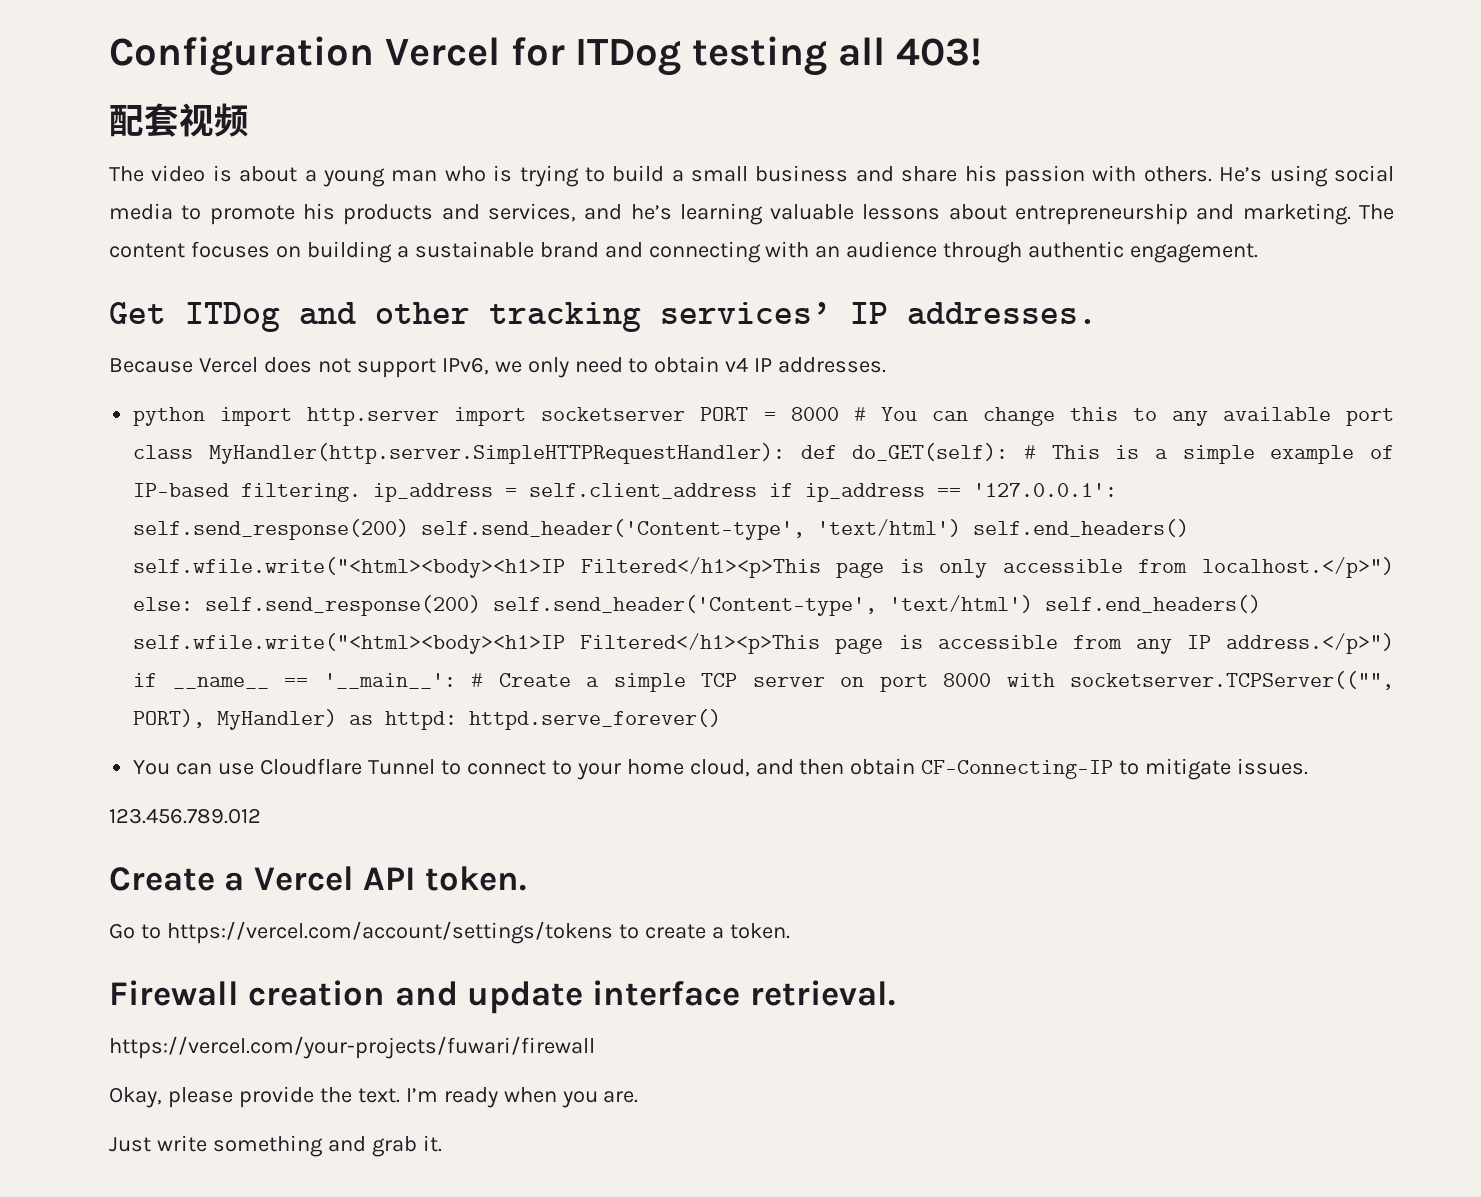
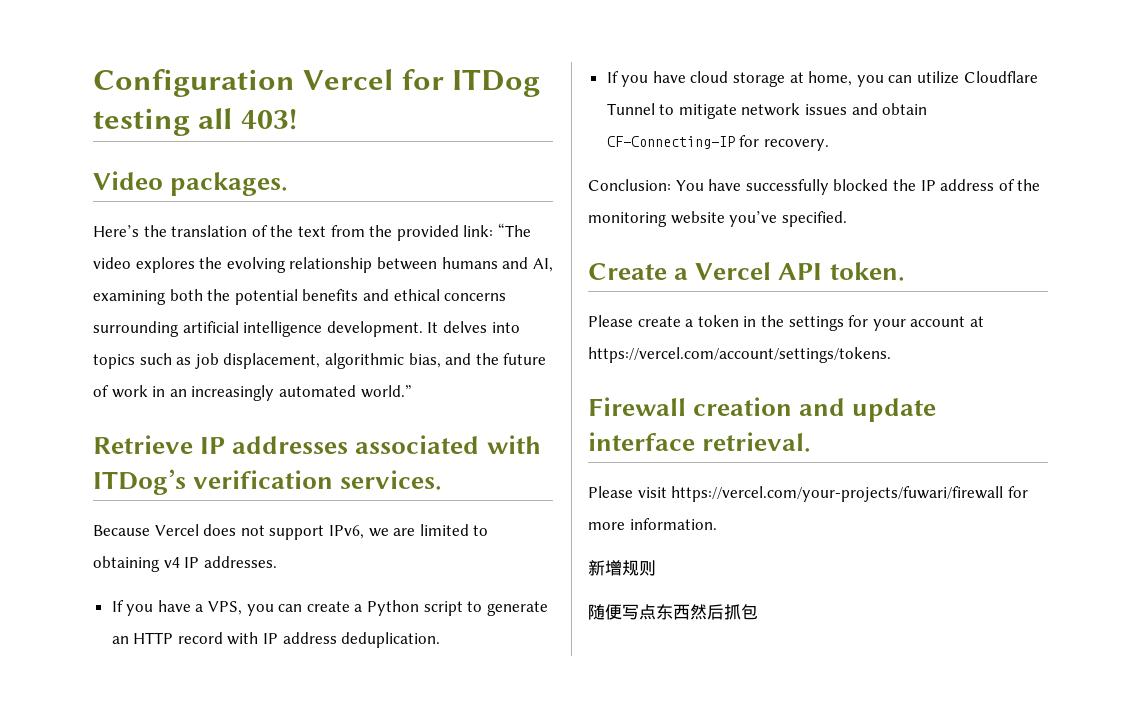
[109,103,249,137] [109,165,1394,187] [109,203,1394,225] [109,241,1259,263] [109,302,1097,332] 配套视频 // The video is about a young man who is trying to build a small business and share his passion with others. He’s using social media to promote his products and services, and he’s learning valuable lessons about entrepreneurship and marketing. The content focuses on building a sustainable brand and connecting with an audience through authentic engagement. // Get ITDog and other tracking services’ IP addresses. -> [93,171,289,196] [93,223,531,241] [93,257,553,273] [93,289,507,305] [93,321,520,337] [93,353,547,369] [93,385,412,401] [93,435,541,454] [93,469,443,495] Video packages. // Here’s the translation of the text from the provided link: “The video explores the evolving relationship between humans and AI, examining both the potential benefits and ethical concerns surrounding artificial intelligence development. It delves into topics such as job displacement, algorithmic bias, and the future of work in an increasingly automated world.” // Retrieve IP addresses associated with ITDog’s verification services.
[527,356,720,378] only need to obtain -> [393,524,489,536] [93,556,160,572] are limited to obtaining
[133,407,1394,426] [133,443,1394,464] [133,483,1118,502] [133,519,1190,540] [133,557,1394,578] [133,595,1262,616] [133,633,1394,654] [133,671,1394,692] [133,709,722,730] [133,758,1309,780] [109,808,261,824] python import http.server import socketserver PORT = 8000 # You can change this to any available port class MyHandler(http.server.SimpleHTTPRequestHandler): def do_GET(self): # This is a simple example of IP-based filtering. ip_address = self.client_address if ip_address == '127.0.0.1': self.send_response(200) self.send_header('Content-type', 'text/html') self.end_headers() self.wfile.write("<html><body><h1>IP Filtered</h1><p>This page is only accessible from localhost.</p>") else: self.send_response(200) self.send_header('Content-type', 'text/html') self.end_headers() self.wfile.write("<html><body><h1>IP Filtered</h1><p>This page is accessible from any IP address.</p>") if __name__ == '__main__': # Create a simple TCP server on port 8000 with socketserver.TCPServer(("", PORT), MyHandler) as httpd: httpd.serve_forever() // You can use Cloudflare Tunnel to connect to your home cloud, and then obtain CF-Connecting-IP to mitigate issues. // 123.456.789.012 -> [111,600,548,616] [111,632,441,648] [606,71,1038,87] [606,103,928,119] [606,135,829,151] [588,179,1041,195] [588,211,847,227] If you have a VPS, you can create a Python script to generate an HTTP record with IP address deduplication. // If you have cloud storage at home, you can utilize Cloudflare Tunnel to mitigate network issues and obtain CF-Connecting-IP for recovery. // Conclusion: You have successfully blocked the IP address of the monitoring website you’ve specified.
[109,921,790,944] Go to https://vercel.com/account/settings/tokens to create a token. -> [588,315,984,331] [588,347,891,363] Please create a token in the settings for your account at https://vercel.com/account/settings/tokens.
(895, 993) none -> [588,486,667,498] Please visit
[109,1086,639,1108] [109,1135,442,1157] // Okay, please provide the text. I’m ready when you are. // Just write something and grab it. -> [1007,486,1028,498] [588,518,717,530] [588,560,656,576] [588,604,758,620] for more information. // 新增规则 // 随便写点东西然后抓包

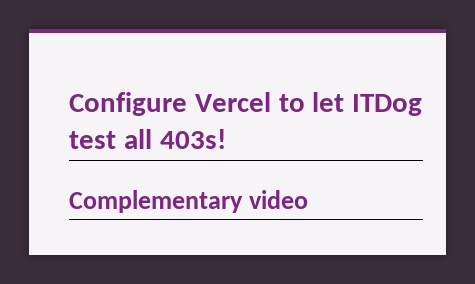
[93,69,541,97] [93,108,297,136] [93,171,289,196] [93,223,531,241] [93,257,553,273] [93,289,507,305] [93,321,520,337] [93,353,547,369] [93,385,412,401] [93,435,541,454] [93,469,443,495] [93,524,489,540] [93,556,277,572] [111,600,548,616] [111,632,441,648] [606,71,1038,87] [606,103,928,119] [606,135,829,151] [588,179,1041,195] [588,211,847,227] [588,262,905,281] [588,315,984,331] [588,347,891,363] [588,397,937,422] [588,432,812,452] [588,486,1028,502] [588,518,717,530] [588,560,656,576] [588,604,758,620] Configuration Vercel for ITDog testing all 403! // Video packages. // Here’s the translation of the text from the provided link: “The video explores the evolving relationship between humans and AI, examining both the potential benefits and ethical concerns surrounding artificial intelligence development. It delves into topics such as job displacement, algorithmic bias, and the future of work in an increasingly automated world.” // Retrieve IP addresses associated with ITDog’s verification services. // Because Vercel does not support IPv6, we are limited to obtaining v4 IP addresses. // If you have a VPS, you can create a Python script to generate an HTTP record with IP address deduplication. // If you have cloud storage at home, you can utilize Cloudflare Tunnel to mitigate network issues and obtain CF-Connecting-IP for recovery. // Conclusion: You have successfully blocked the IP address of the monitoring website you’ve specified. // Create a Vercel API token. // Please create a token in the settings for your account at https://vercel.com/account/settings/tokens. // Firewall creation and update interface retrieval. // Please visit https://vercel.com/your-projects/fuwari/firewall for more information. // 新增规则 // 随便写点东西然后抓包 -> [69,92,423,116] [69,129,226,149] [69,190,308,213] Configure Vercel to let ITDog test all 403s! // Complementary video

